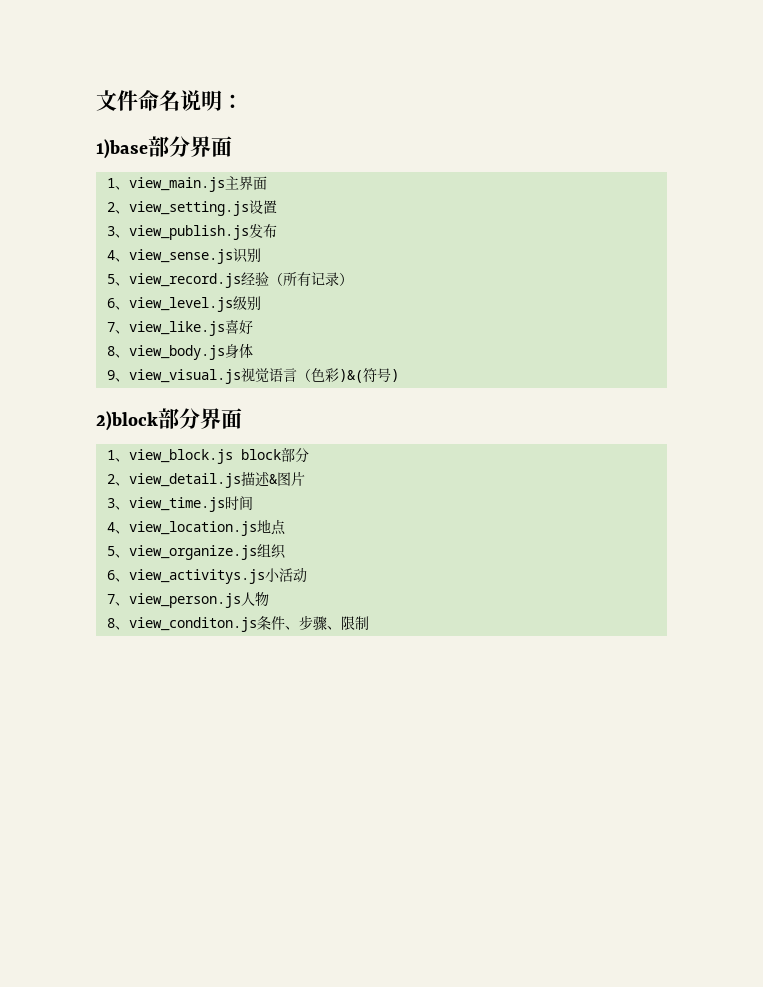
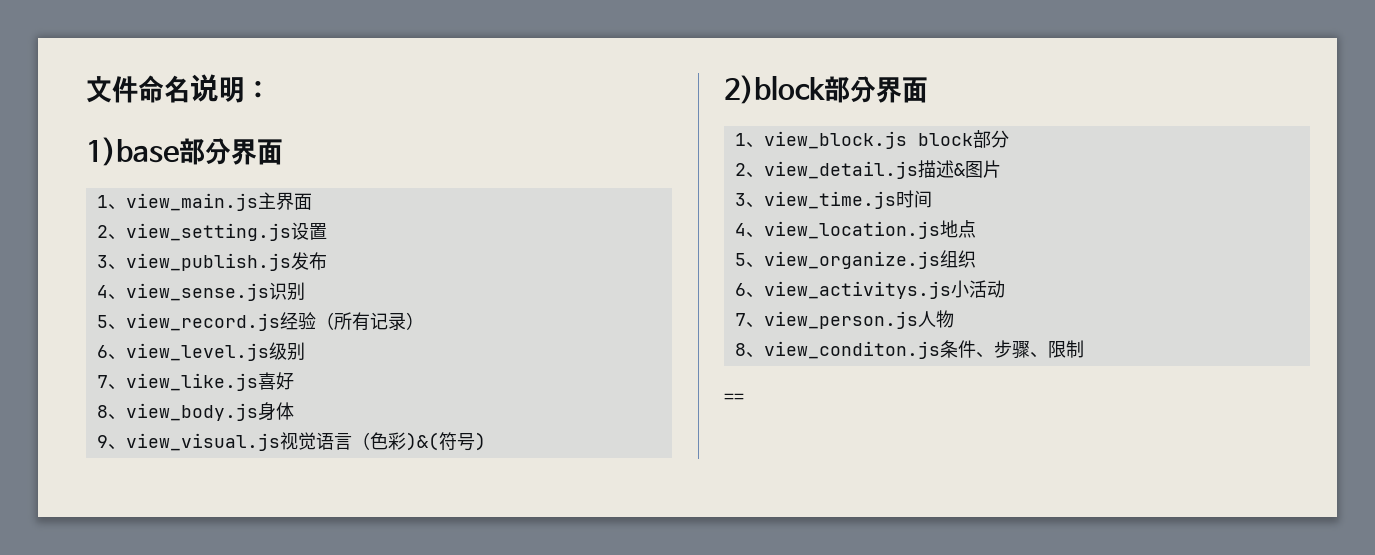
(369, 623) none -> [724,393,744,403] // ==

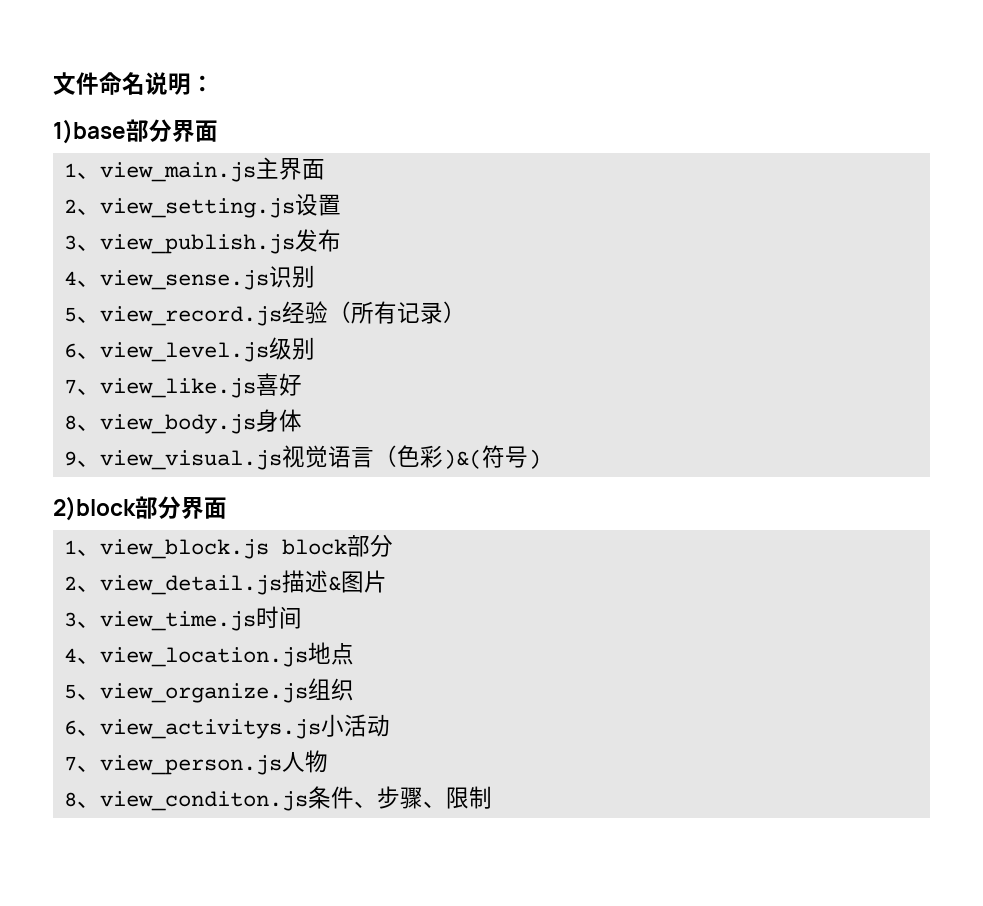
[724,393,744,403] // == -> (492, 797) none

